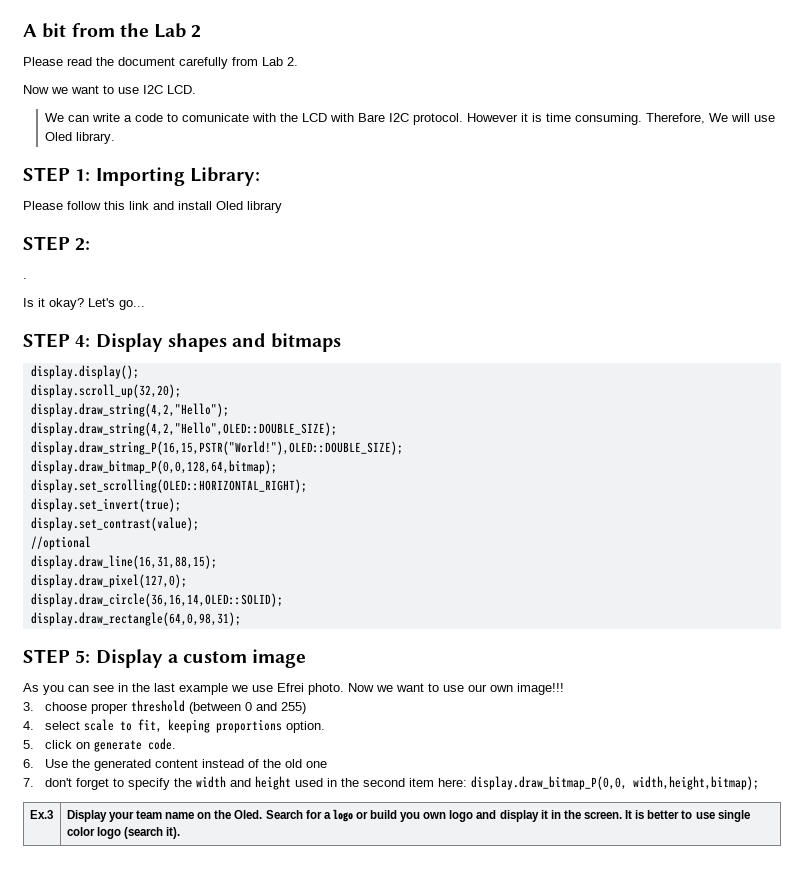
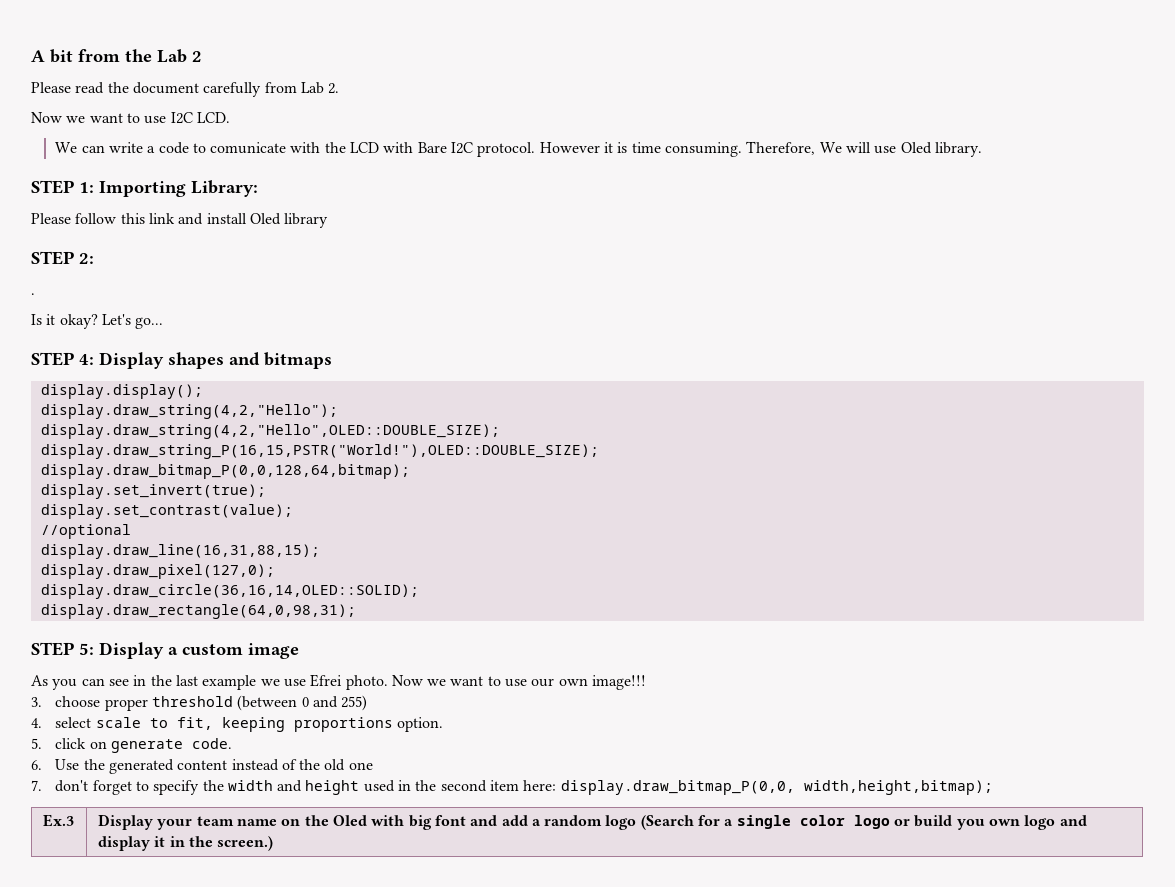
[30,384,181,398] // display.scroll_up(32,20); -> (203, 391) none
[30,479,307,493] // display.set_scrolling(OLED::HORIZONTAL_RIGHT); -> (410, 471) none
[234,810,331,819] Oled. Search for a -> [332,815,845,830] Oled with big font and add a random logo (Search for a single color
[583,810,750,822] [66,827,181,839] screen. It is better to use single color logo (search it). -> [217,836,274,851] screen.)

